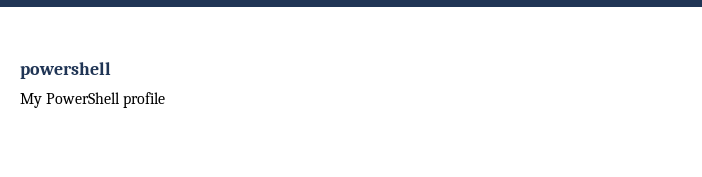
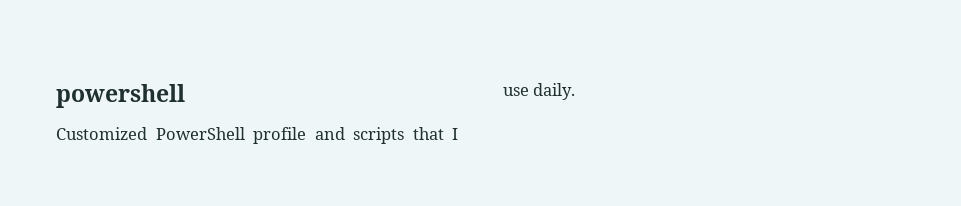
[20,93,42,108] My -> [56,127,147,140] Customized
(166, 100) none -> [314,127,458,144] [503,83,576,100] and scripts that I use daily.

